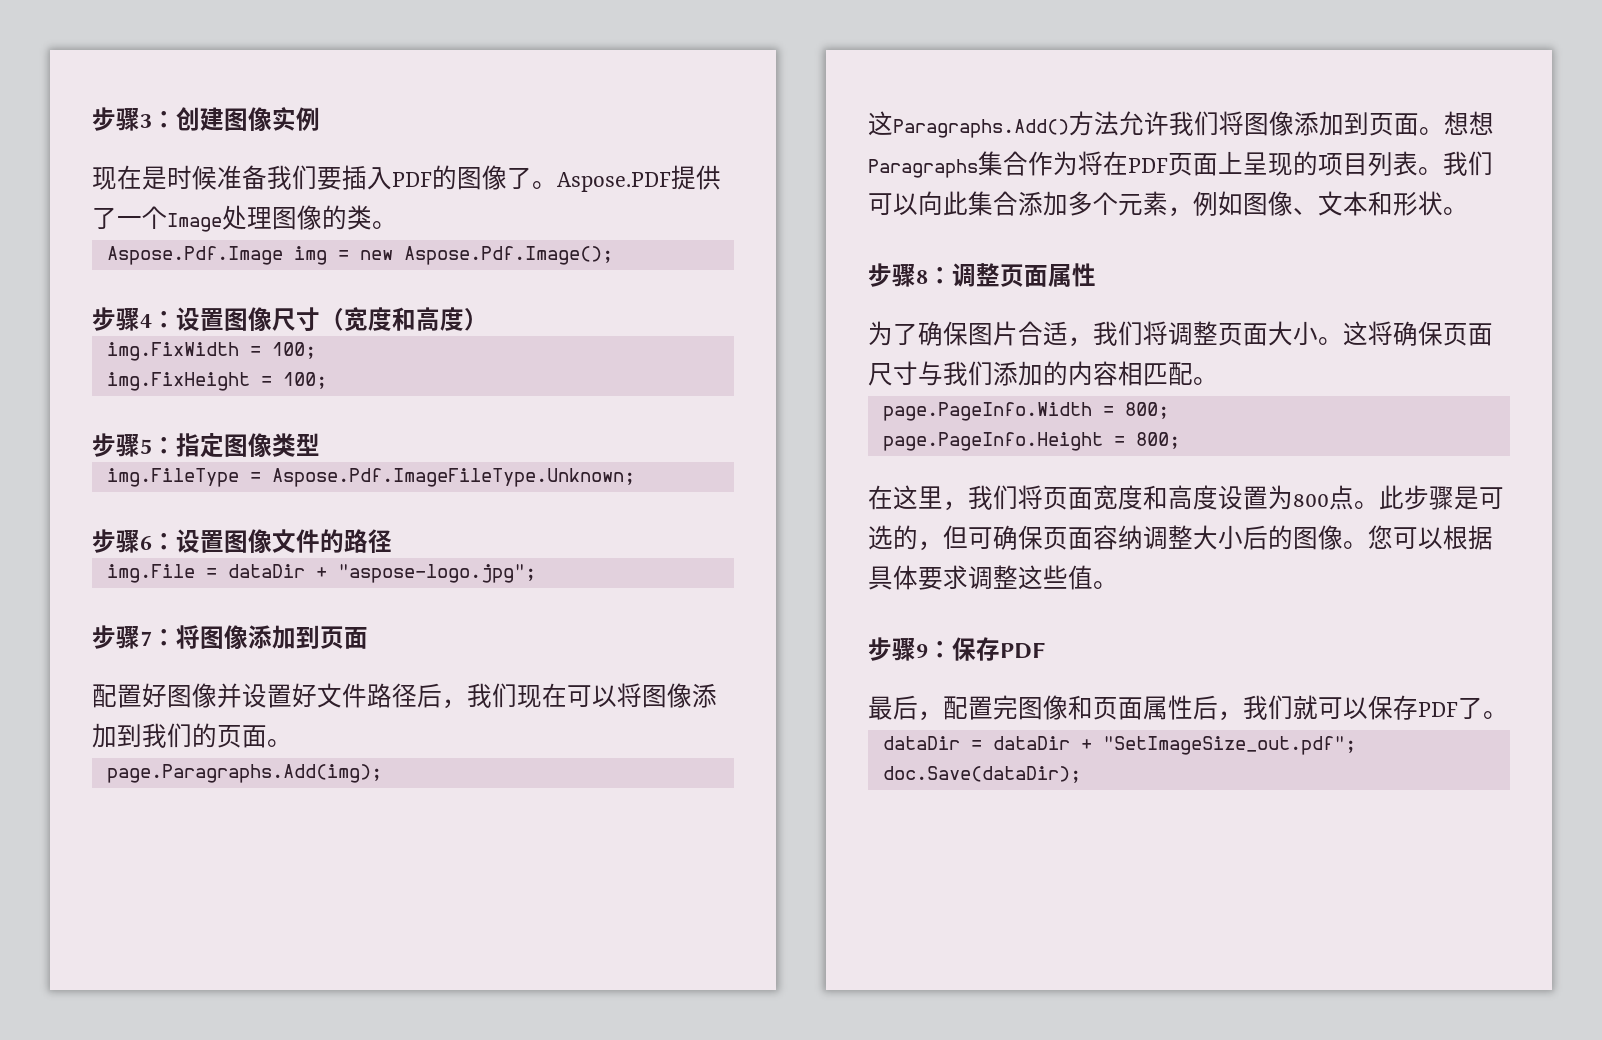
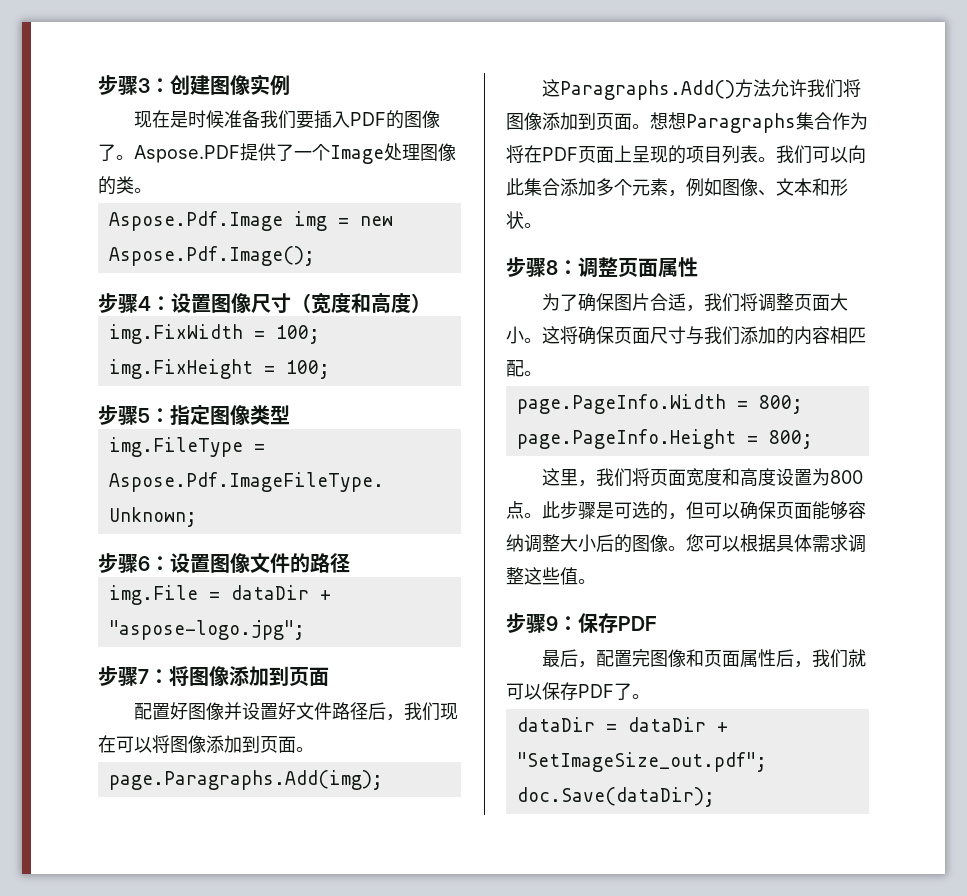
[142,723,217,748] 我们的 -> (260, 744) none
[868,485,893,510] 在 -> (813, 439) none
[993,525,1093,550] 确保页面 -> [722,501,848,520] 以确保页面能够
[918,567,943,590] 要 -> [812,535,830,552] 需

